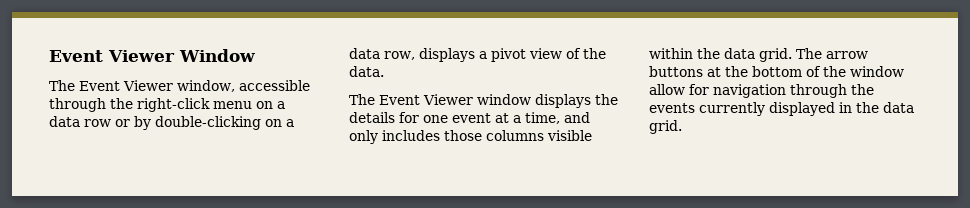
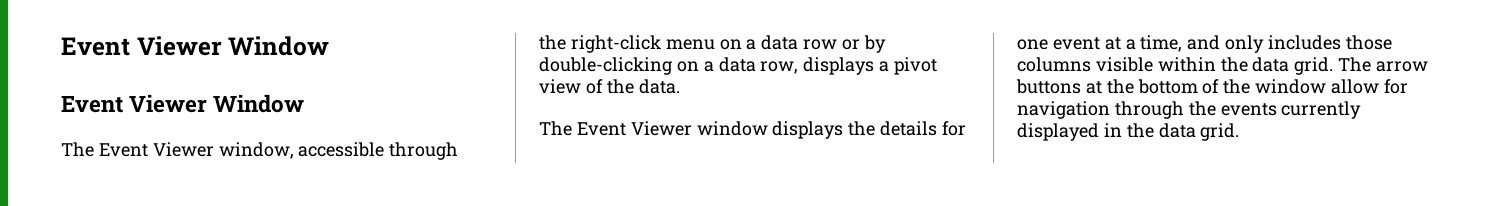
[49,49,255,62] Event Viewer Window -> [61,36,330,56] [61,94,305,113] Event Viewer Window // Event Viewer Window

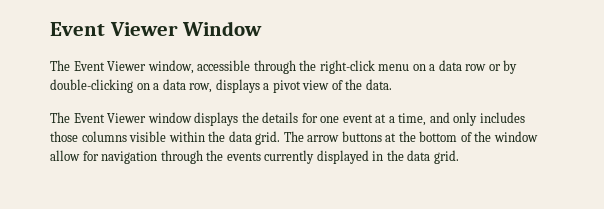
[61,36,330,56] [61,94,305,113] Event Viewer Window // Event Viewer Window -> [50,21,263,36] Event Viewer Window

